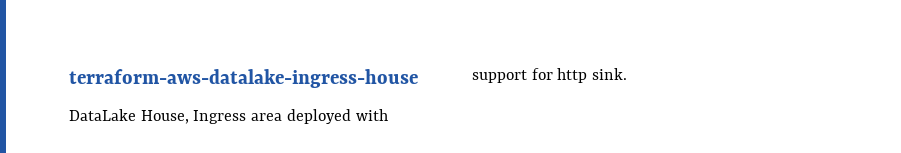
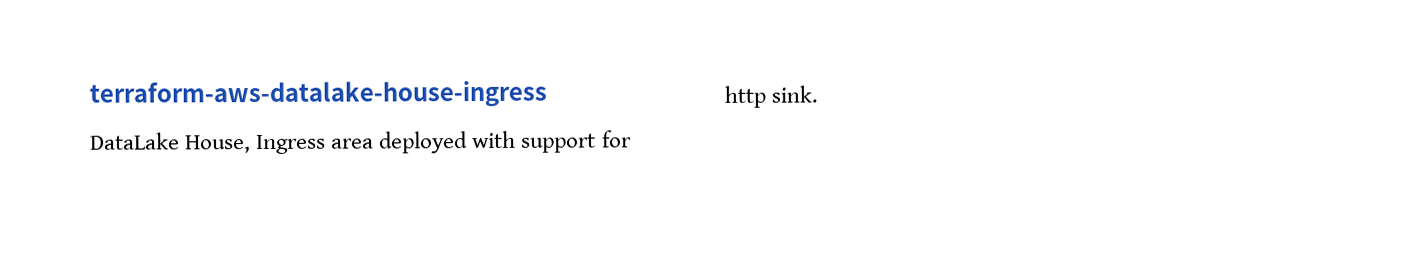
[69,69,418,88] terraform-aws-datalake-ingress-house -> [89,80,547,109] terraform-aws-datalake-house-ingress

